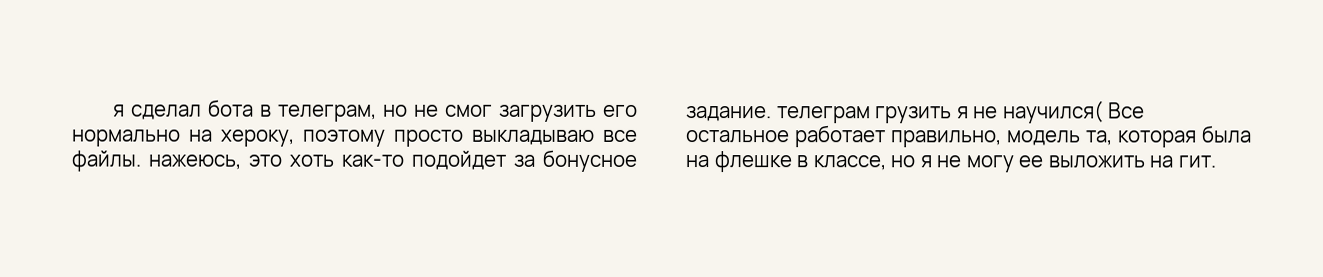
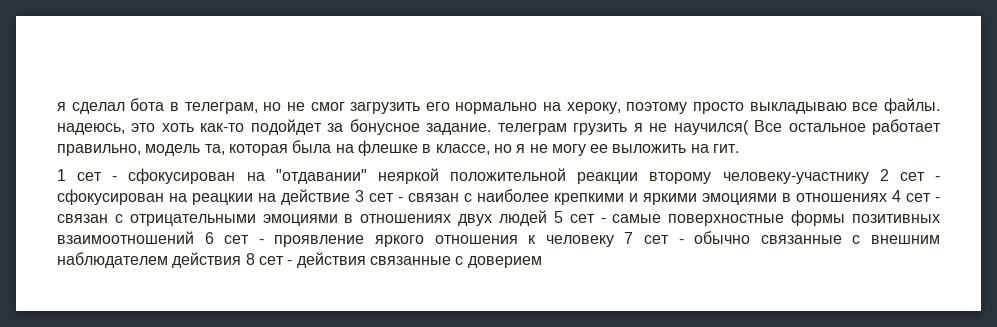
[148,154,241,170] нажеюсь, -> [57,123,125,135] надеюсь,
(1216, 161) none -> [57,168,941,184] [57,189,940,205] [57,210,940,226] [57,231,941,247] [57,252,542,268] // 1 сет - сфокусирован на "отдавании" неяркой положительной реакции второму человеку-участнику 2 сет - сфокусирован на реацкии на действие 3 сет - связан с наиболее крепкими и яркими эмоциями в отношениях 4 сет - связан с отрицательными эмоциями в отношениях двух людей 5 сет - самые поверхностные формы позитивных взаимоотношений 6 сет - проявление яркого отношения к человеку 7 сет - обычно связанные с внешним наблюдателем действия 8 сет - действия связанные с доверием

